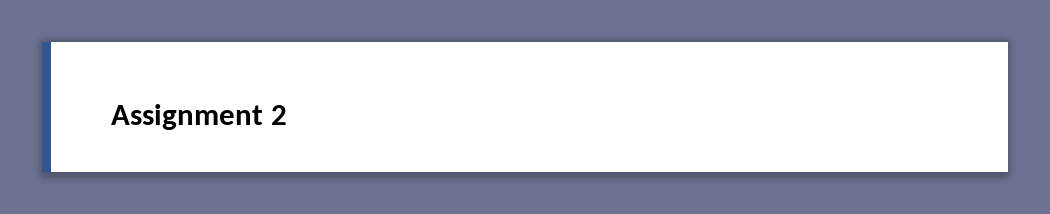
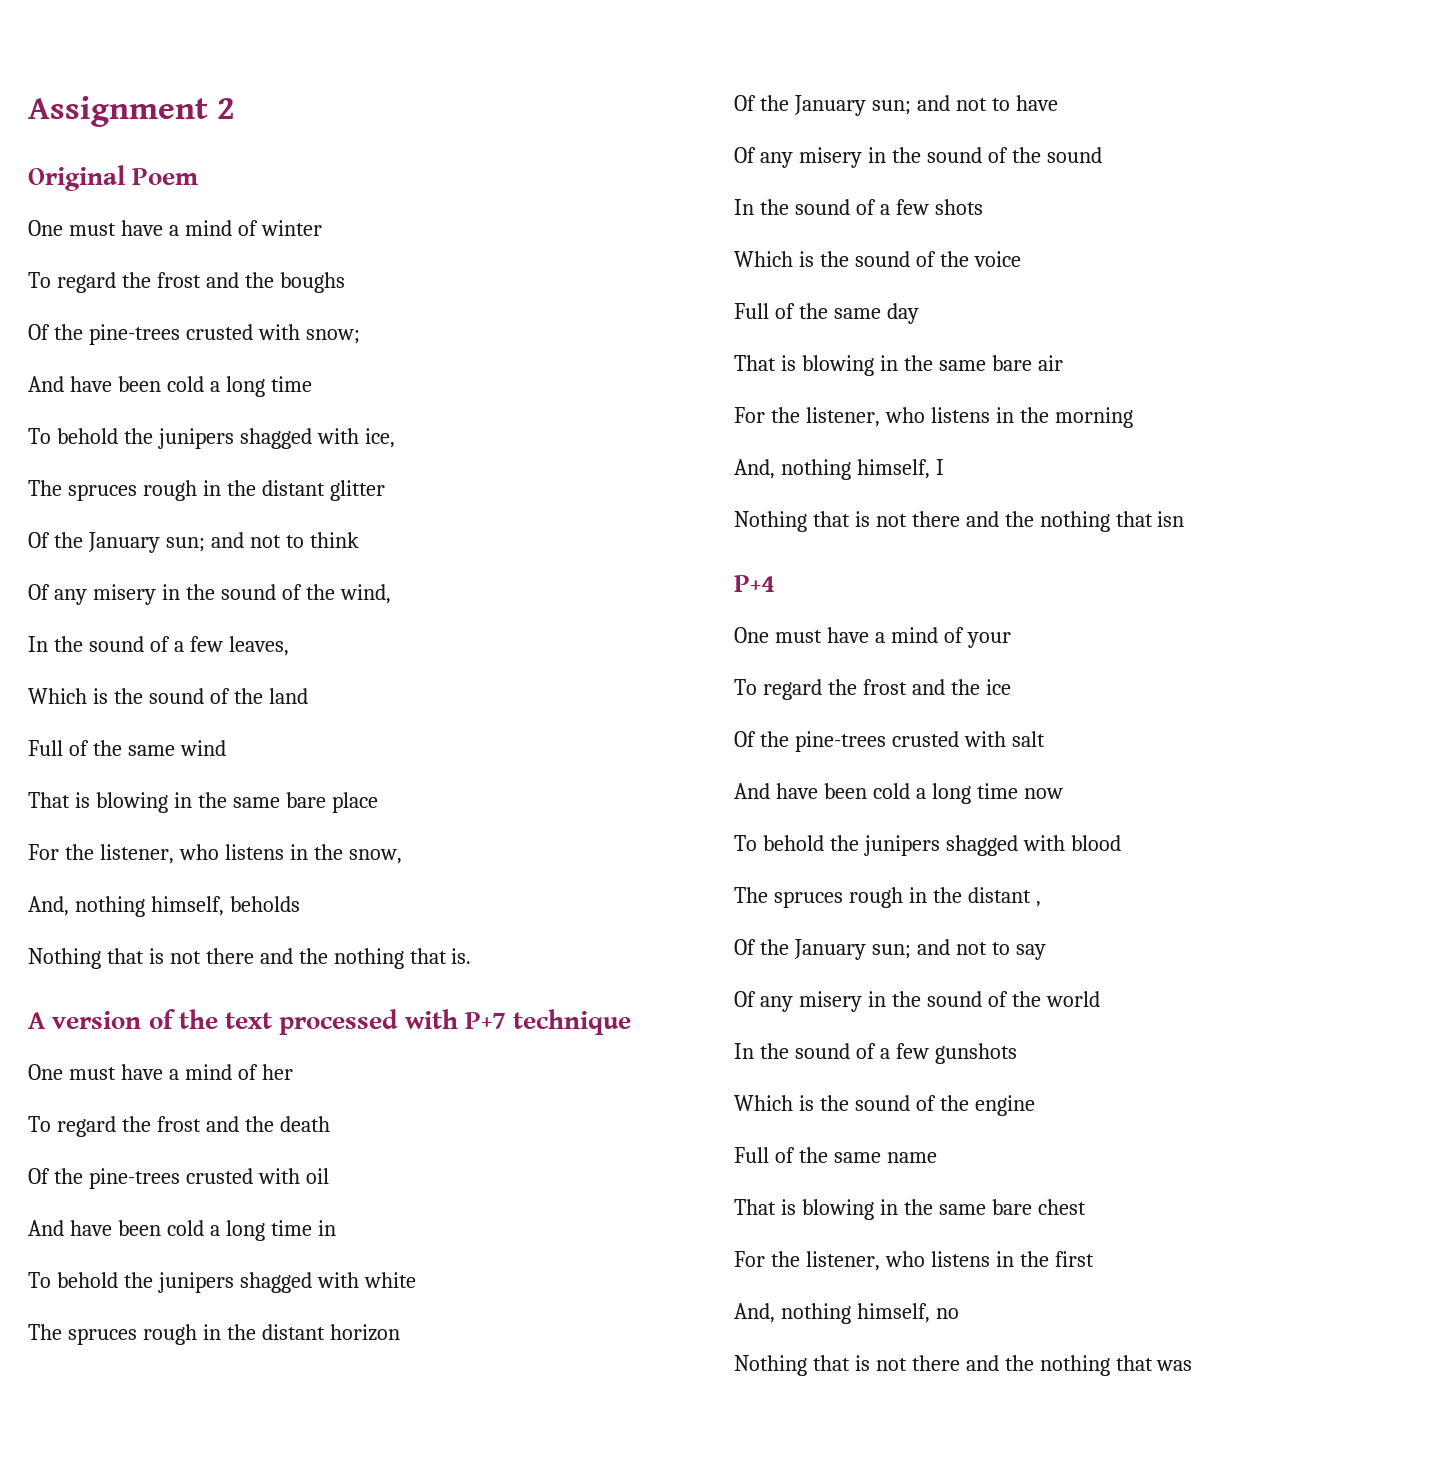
(288, 115) none -> [28,165,199,191] [28,220,322,236] [28,272,345,293] [28,324,360,345] [28,376,312,397] [28,428,395,449] [28,480,385,501] [28,532,359,553] [28,584,391,605] [28,636,289,656] [28,688,308,704] [28,740,226,756] [28,792,378,813] [28,844,402,864] [28,896,300,917] [28,948,472,969] [28,1009,632,1035] [28,1064,293,1080] [28,1116,330,1137] [28,1168,329,1189] [28,1220,336,1241] [28,1272,416,1293] [28,1324,400,1345] [734,95,1058,116] [734,147,1102,168] [734,199,983,215] [734,251,1021,267] [734,303,919,324] [734,355,1063,376] [734,407,1133,428] [734,459,944,480] [734,511,1185,532] [734,575,775,592] [734,627,1011,648] [734,679,1011,700] [734,731,1045,752] [734,783,1063,804] [734,835,1121,856] [734,887,1041,908] [734,939,1046,960] [734,991,1100,1012] [734,1043,1017,1064] [734,1095,1035,1116] [734,1147,937,1163] [734,1199,1086,1220] [734,1251,1094,1271] [734,1303,959,1324] [734,1355,1193,1376] // Original Poem // One must have a mind of winter // To regard the frost and the boughs // Of the pine-trees crusted with snow; // And have been cold a long time // To behold the junipers shagged with ice, // The spruces rough in the distant glitter // Of the January sun; and not to think // Of any misery in the sound of the wind, // In the sound of a few leaves, // Which is the sound of the land // Full of the same wind // That is blowing in the same bare place // For the listener, who listens in the snow, // And, nothing himself, beholds // Nothing that is not there and the nothing that is. // A version of the text processed with P+7 technique // One must have a mind of her // To regard the frost and the death // Of the pine-trees crusted with oil // And have been cold a long time in // To behold the junipers shagged with white // The spruces rough in the distant horizon // Of the January sun; and not to have // Of any misery in the sound of the sound // In the sound of a few shots // Which is the sound of the voice // Full of the same day // That is blowing in the same bare air // For the listener, who listens in the morning // And, nothing himself, I // Nothing that is not there and the nothing that isn // P+4 // One must have a mind of your // To regard the frost and the ice // Of the pine-trees crusted with salt // And have been cold a long time now // To behold the junipers shagged with blood // The spruces rough in the distant , // Of the January sun; and not to say // Of any misery in the sound of the world // In the sound of a few gunshots // Which is the sound of the engine // Full of the same name // That is blowing in the same bare chest // For the listener, who listens in the first // And, nothing himself, no // Nothing that is not there and the nothing that was

